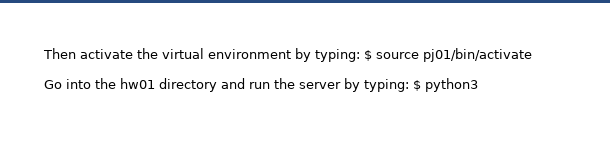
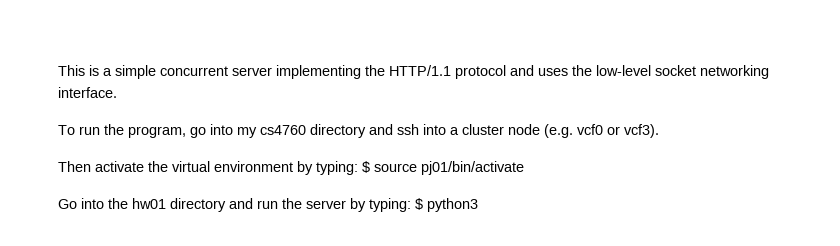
(43, 53) none -> [58,65,769,79] [58,87,117,98] [58,124,659,138] This is a simple concurrent server implementing the HTTP/1.1 protocol and uses the low-level socket networking interface. // To run the program, go into my cs4760 directory and ssh into a cluster node (e.g. vcf0 or vcf3). //

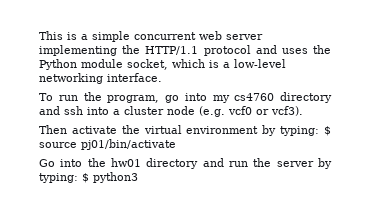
(228, 71) none -> [199,31,222,40] web
[596,65,696,76] low-level socket -> [39,59,286,70] Python module socket, which is a low-level

